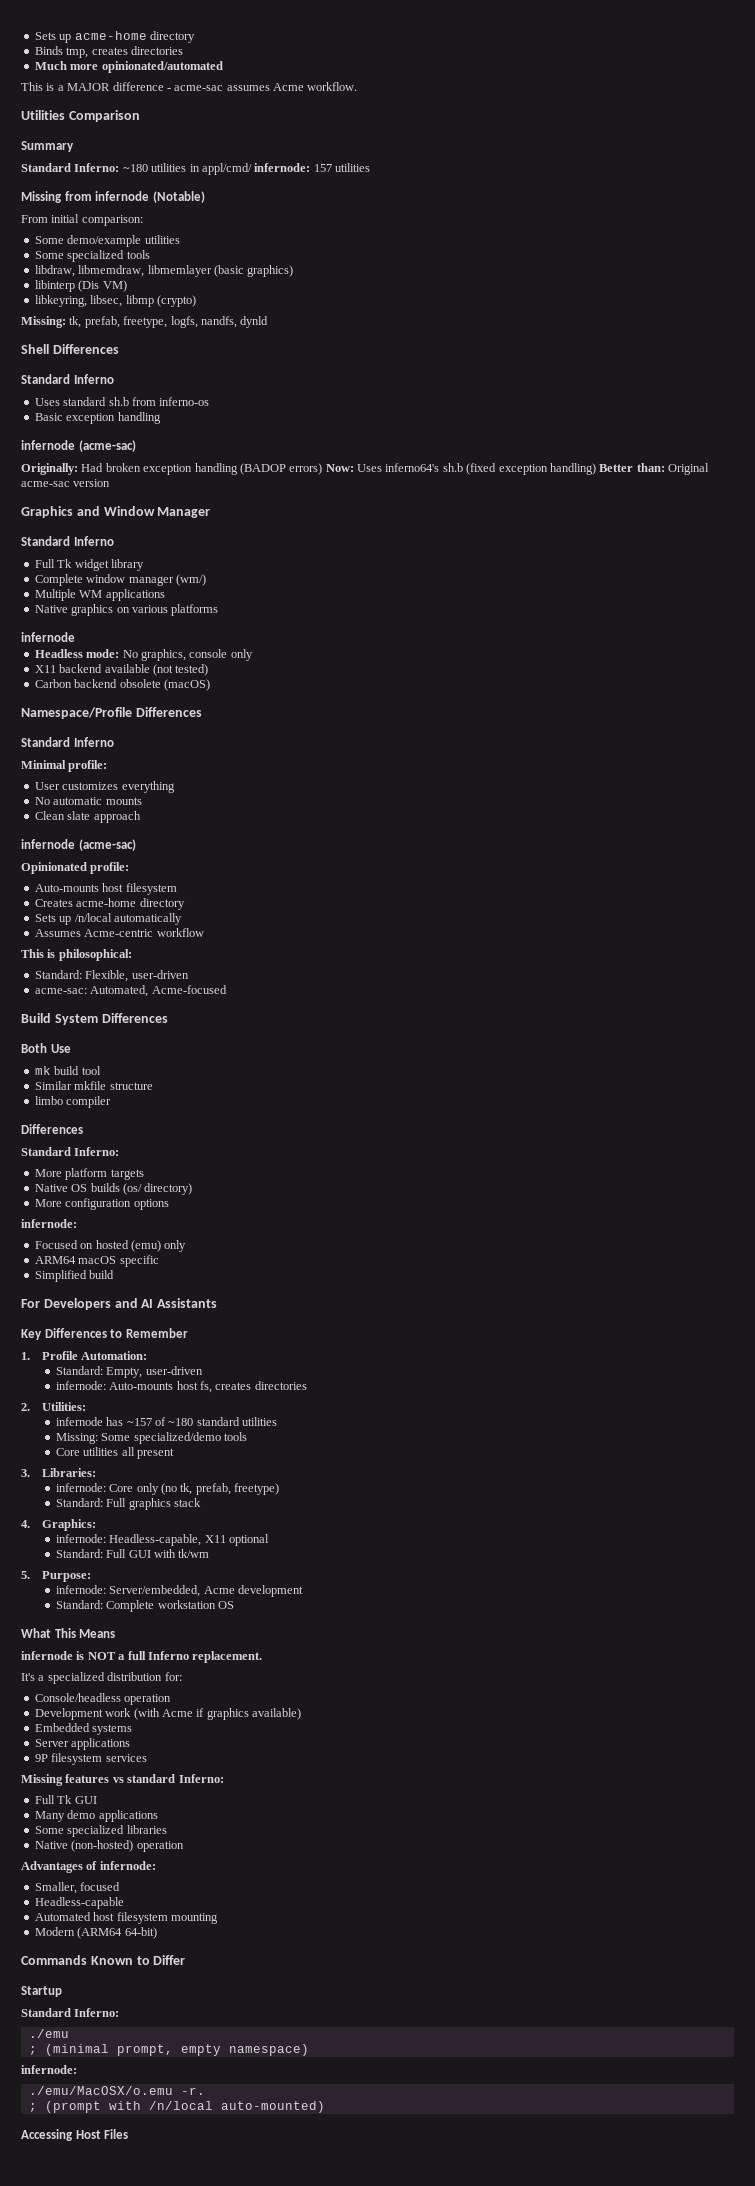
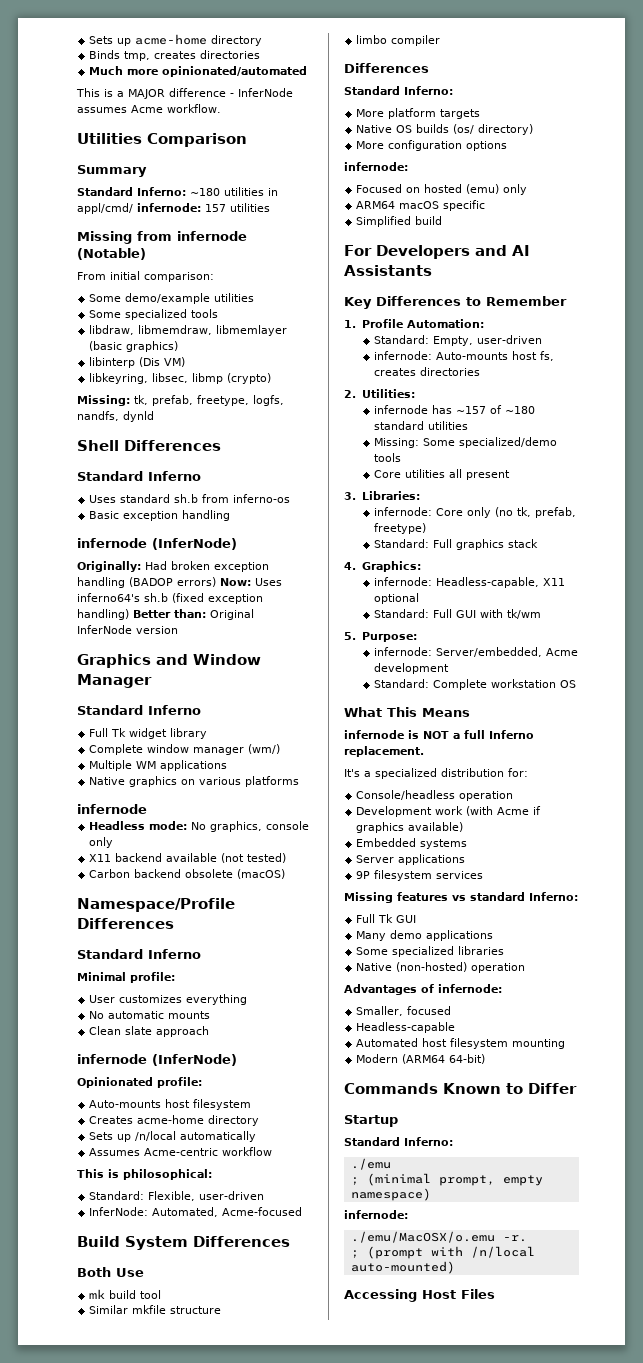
[174,85,224,91] acme-sac -> [238,88,293,97] InferNode
[78,440,136,452] (acme-sac) -> [152,538,237,550] (InferNode)
[21,481,70,487] acme-sac -> [77,625,132,634] InferNode
[78,839,136,851] (acme-sac) -> [152,1054,237,1066] (InferNode)
[34,988,87,994] acme-sac: -> [89,1207,149,1216] InferNode:

